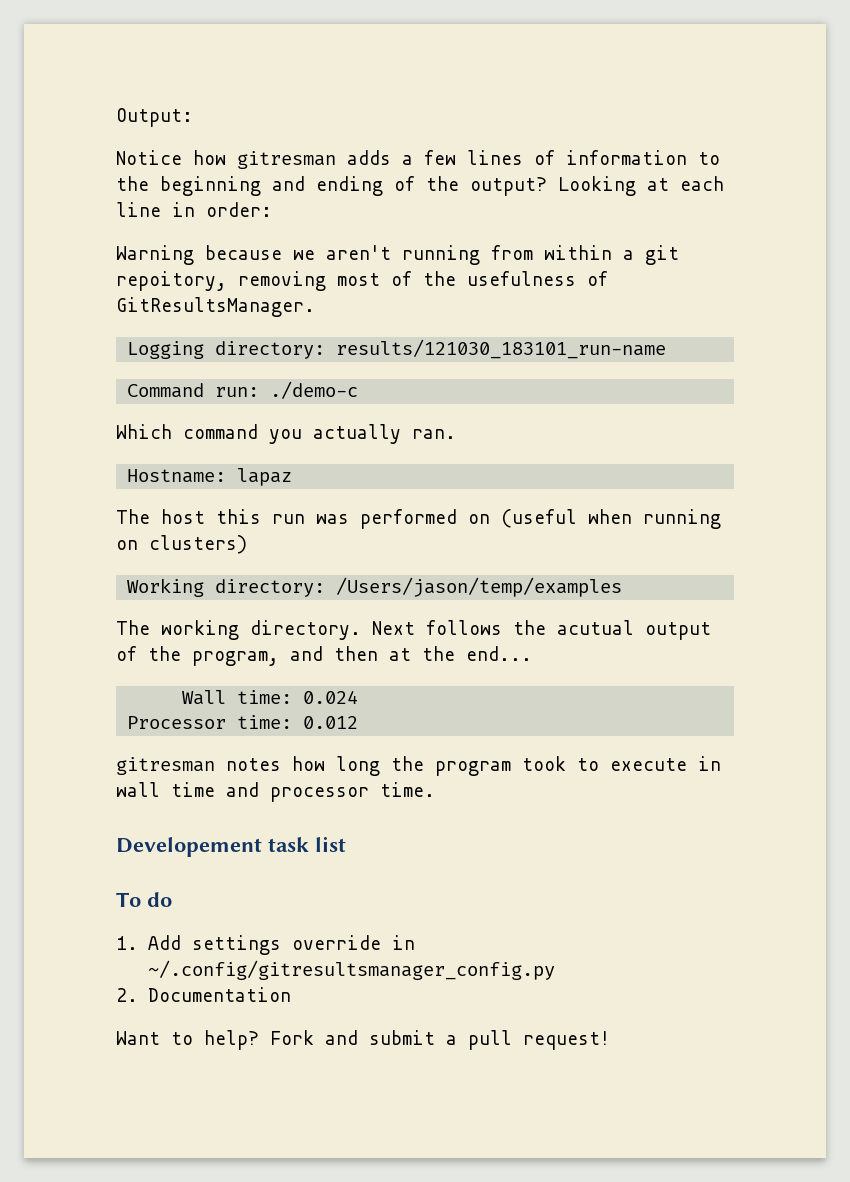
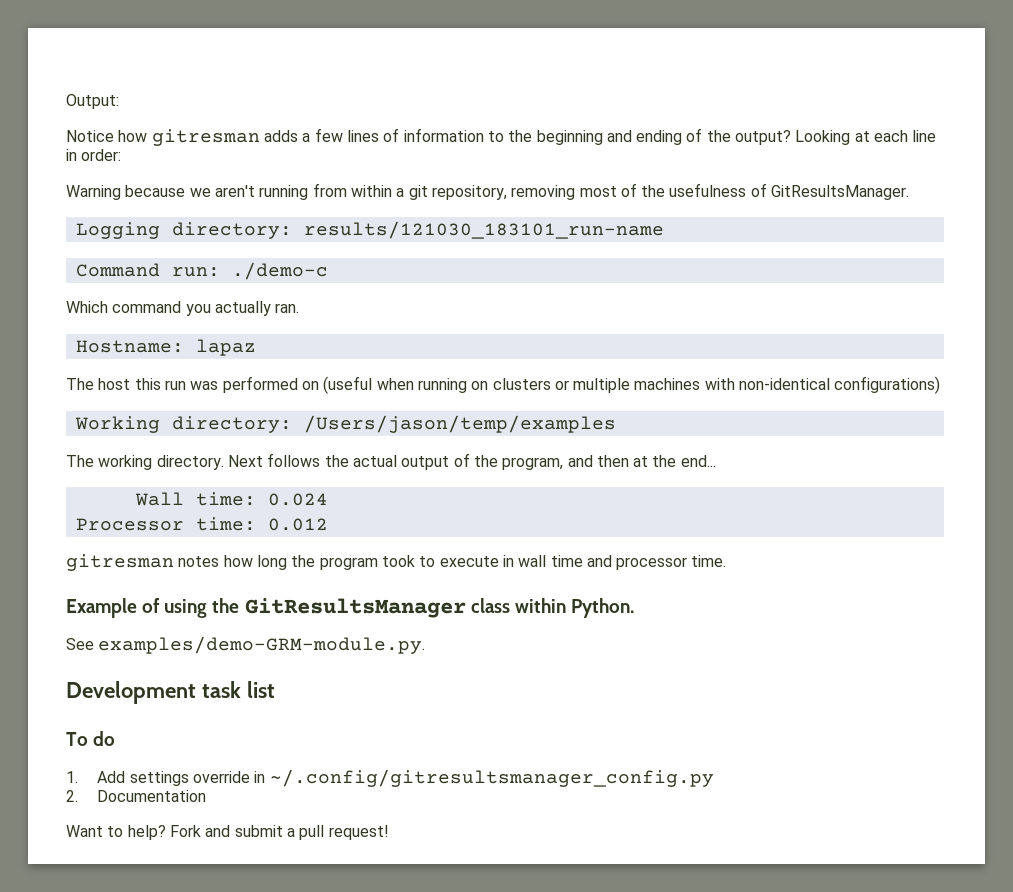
[116,271,227,291] repoitory, -> [431,185,507,200] repository,
[149,535,247,554] clusters) -> [492,376,941,394] clusters or multiple machines with non-identical configurations)
[557,620,634,635] acutual -> [352,455,397,467] actual
[116,837,262,857] Developement -> [66,598,634,618] [66,636,426,654] [66,681,196,704] Example of using the GitResultsManager class within Python. // See examples/demo-GRM-module.py. // Development

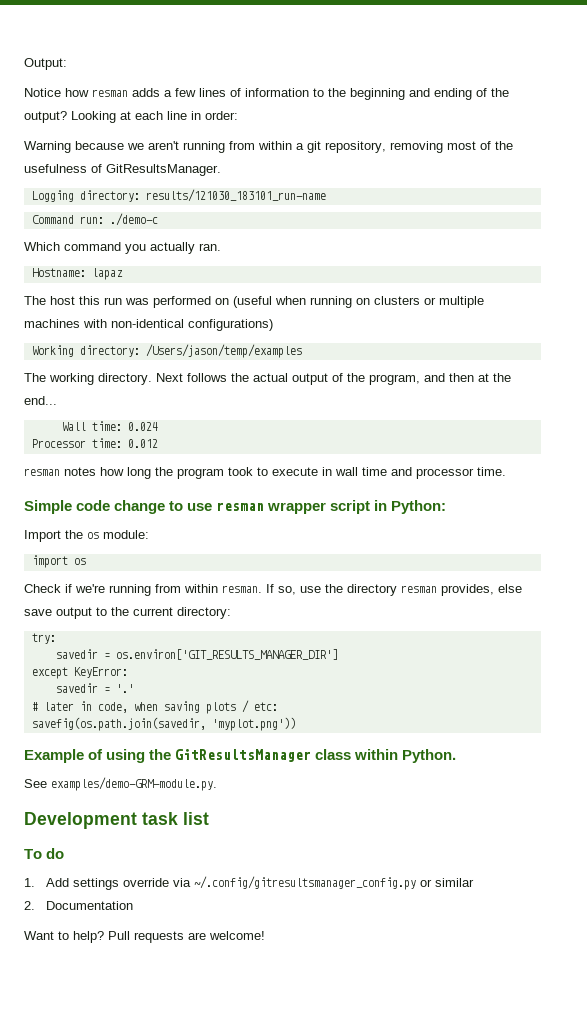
[151,129,260,146] gitresman -> [92,89,128,97] resman
[66,554,174,571] gitresman -> [24,468,60,476] resman
(727, 561) none -> [24,500,447,514] [24,530,149,542] [31,555,86,568] [24,584,522,596] [24,607,231,619] [31,633,56,644] [55,649,338,660] [31,667,128,679] [55,683,134,693] [31,700,278,714] [31,717,296,731] // Simple code change to use resman wrapper script in Python: // Import the os module: // import os // Check if we're running from within resman. If so, use the directory resman provides, else save output to the current directory: // try: // savedir = os.environ['GIT_RESULTS_MANAGER_DIR'] // except KeyError: // savedir = '.' // # later in code, when saving plots / etc: // savefig(os.path.join(savedir, 'myplot.png'))
[254,771,266,783] in -> [172,878,191,887] via
(714, 778) none -> [419,878,474,887] or similar
[169,825,389,840] Fork and submit a pull request! -> [108,931,265,943] Pull requests are welcome!

